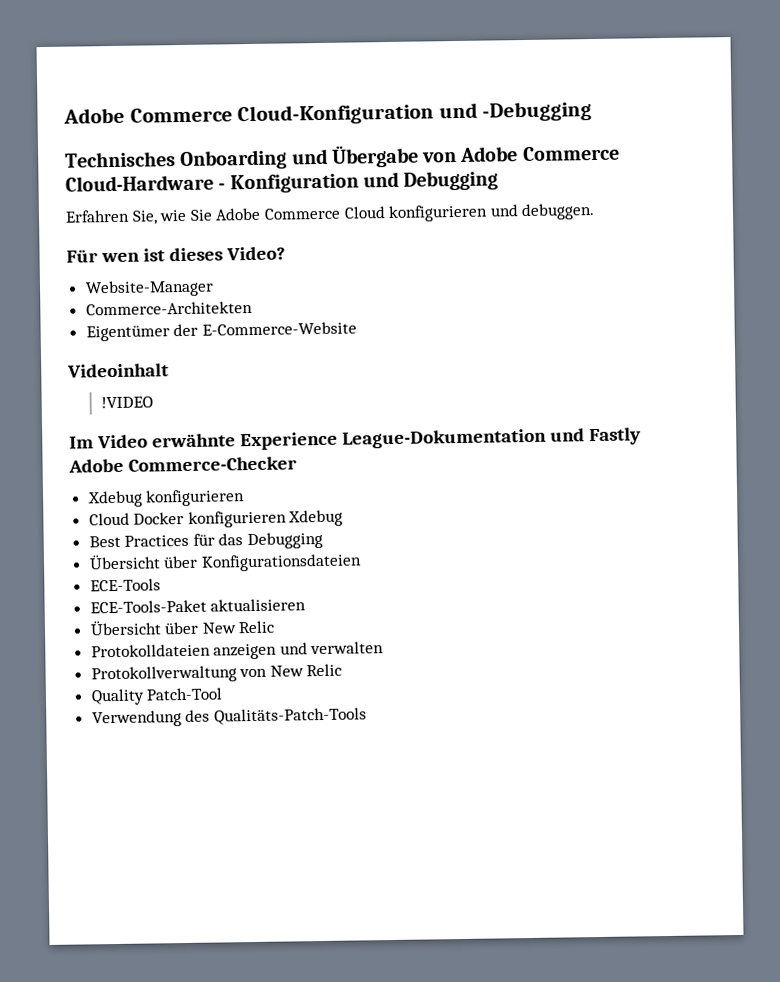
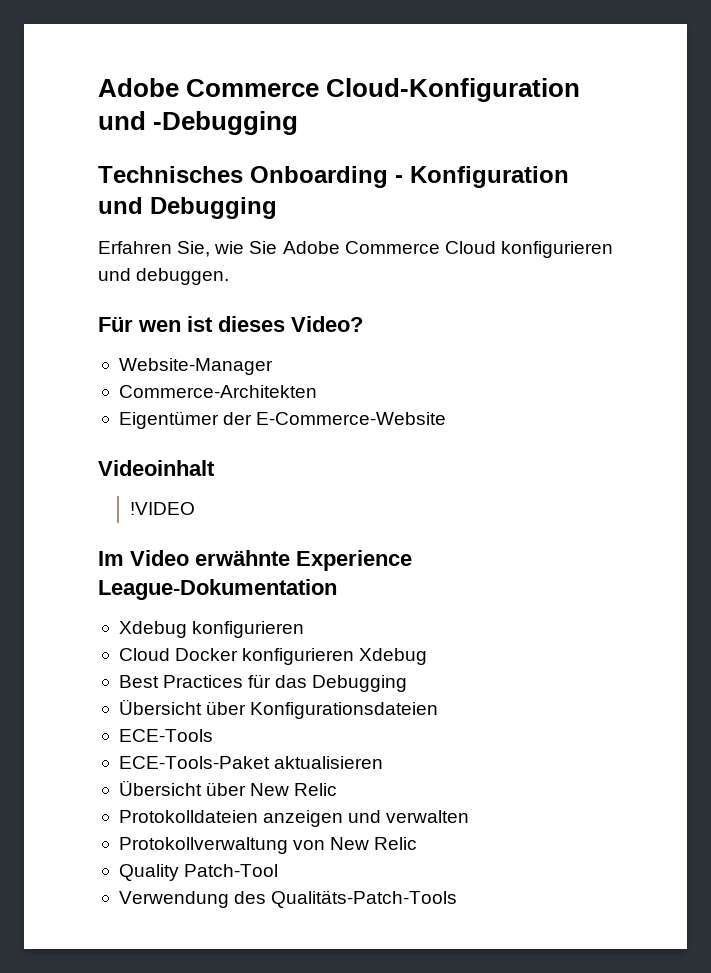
[291,144,620,168] [65,174,214,192] und Übergabe von Adobe Commerce Cloud-Hardware -> (388, 177) none
[549,427,641,446] [68,456,297,473] und Fastly Adobe Commerce-Checker -> (337, 589) none

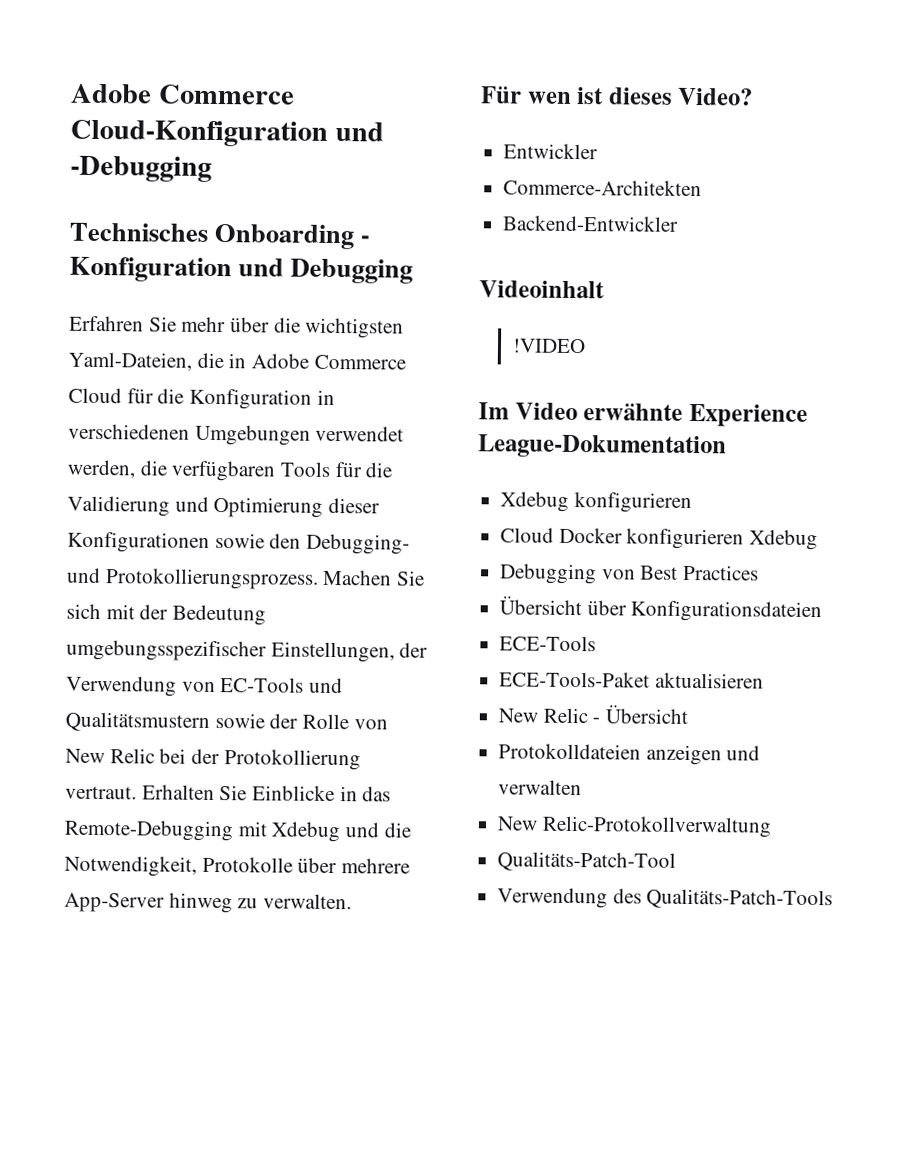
[177,241,613,258] [98,268,230,285] Sie, wie Sie Adobe Commerce Cloud konfigurieren und debuggen. -> [148,316,405,339] [68,351,406,371] [68,387,335,410] [68,423,405,446] [67,459,394,482] [67,495,381,518] [67,531,411,555] [66,567,426,590] [66,603,267,626] [66,639,429,663] [66,675,344,697] [65,711,388,732] [65,748,361,771] [65,784,392,802] [64,819,411,843] [64,855,411,877] [64,892,353,914] Sie mehr über die wichtigsten Yaml-Dateien, die in Adobe Commerce Cloud für die Konfiguration in verschiedenen Umgebungen verwendet werden, die verfügbaren Tools für die Validierung und Optimierung dieser Konfigurationen sowie den Debugging- und Protokollierungsprozess. Machen Sie sich mit der Bedeutung umgebungsspezifischer Einstellungen, der Verwendung von EC-Tools und Qualitätsmustern sowie der Rolle von New Relic bei der Protokollierung vertraut. Erhalten Sie Einblicke in das Remote-Debugging mit Xdebug und die Notwendigkeit, Protokolle über mehrere App-Server hinweg zu verwalten.
[118,358,273,375] Website-Manager -> [503,143,599,160] Entwickler
[118,411,447,429] Eigentümer der E-Commerce-Website -> [502,215,680,232] Backend-Entwickler
(428, 656) none -> [499,563,636,585] Debugging von
[248,674,408,692] für das Debugging -> (760, 572) none
[118,780,338,796] Übersicht über New Relic -> [498,704,689,724] New Relic - Übersicht
[118,837,418,854] [118,864,279,881] Protokollverwaltung von New Relic // Quality Patch-Tool -> [497,815,772,838] [497,851,677,872] New Relic-Protokollverwaltung // Qualitäts-Patch-Tool

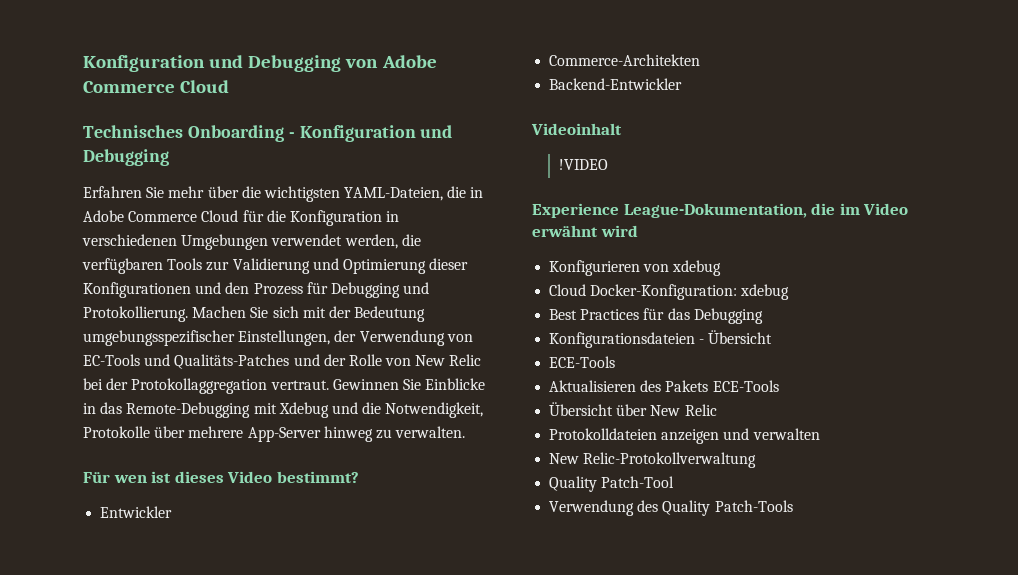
[71,83,295,105] [70,119,384,147] [70,155,212,182] Adobe Commerce Cloud-Konfiguration und -Debugging -> [83,55,437,72] [83,80,230,93] Konfiguration und Debugging von Adobe Commerce Cloud
[68,351,192,371] Yaml-Dateien, -> [344,187,444,201] YAML-Dateien,
[334,462,394,478] für die -> [206,261,230,271] zur
[214,533,411,555] [66,567,319,590] sowie den Debugging- und Protokollierungsprozess. -> [195,282,430,298] [83,306,188,322] und den Prozess für Debugging und Protokollierung.
[65,711,265,732] Qualitätsmustern sowie -> [174,354,320,369] Qualitäts-Patches und
[223,749,361,771] [65,784,215,801] Protokollierung vertraut. Erhalten -> [131,378,399,394] Protokollaggregation vertraut. Gewinnen
[678,87,754,106] Video? -> [227,471,359,483] Video bestimmt?
[478,402,808,427] [478,434,727,459] [500,491,692,514] [500,527,819,551] [499,563,760,585] [499,595,823,623] [499,635,597,652] [499,671,764,689] [498,704,689,724] Im Video erwähnte Experience League-Dokumentation // Xdebug konfigurieren // Cloud Docker konfigurieren Xdebug // Debugging von Best Practices // Übersicht über Konfigurationsdateien // ECE-Tools // ECE-Tools-Paket aktualisieren // New Relic - Übersicht -> [532,203,909,218] [532,225,638,237] [549,260,722,276] [549,284,790,300] [549,308,763,324] [549,330,773,348] [549,356,616,368] [549,380,779,392] [549,402,717,416] Experience League-Dokumentation, die im Video erwähnt wird // Konfigurieren von xdebug // Cloud Docker-Konfiguration: xdebug // Best Practices für das Debugging // Konfigurationsdateien - Übersicht // ECE-Tools // Aktualisieren des Pakets ECE-Tools // Übersicht über New Relic
[497,851,677,872] Qualitäts-Patch-Tool -> [549,476,675,492] Quality Patch-Tool
[646,888,834,910] Qualitäts-Patch-Tools -> [662,500,793,516] Quality Patch-Tools

